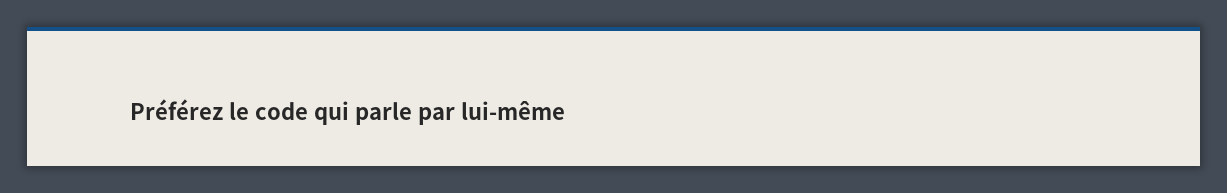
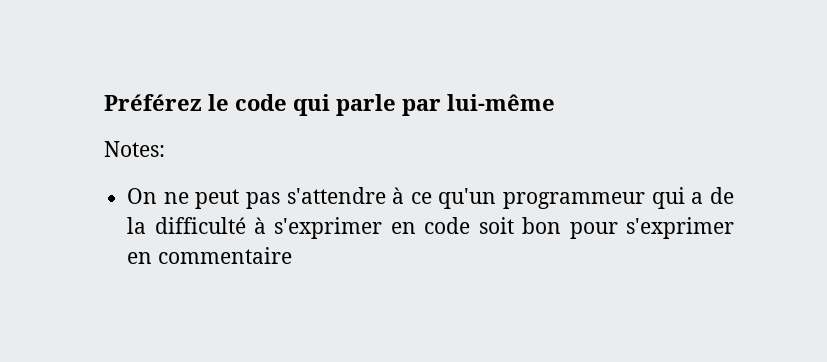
(565, 110) none -> [104,141,165,157] [127,187,734,209] [127,217,734,239] [127,247,292,264] // Notes: // On ne peut pas s'attendre à ce qu'un programmeur qui a de la difficulté à s'exprimer en code soit bon pour s'exprimer en commentaire

